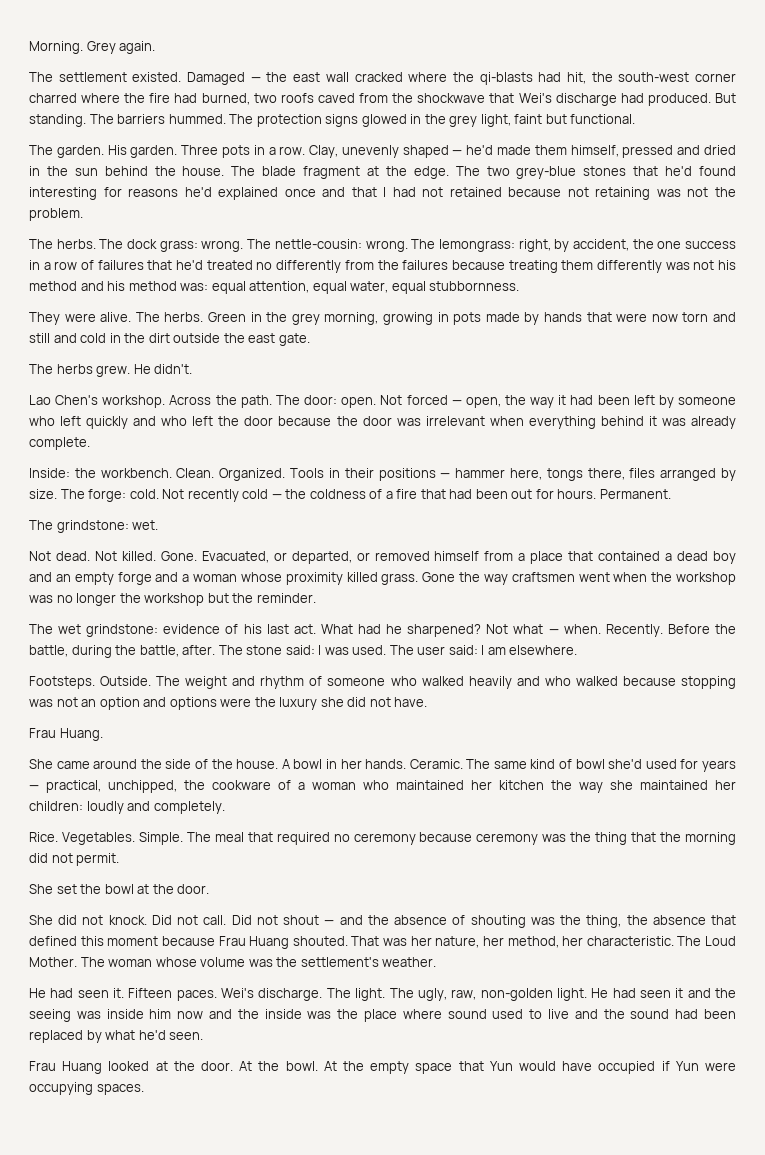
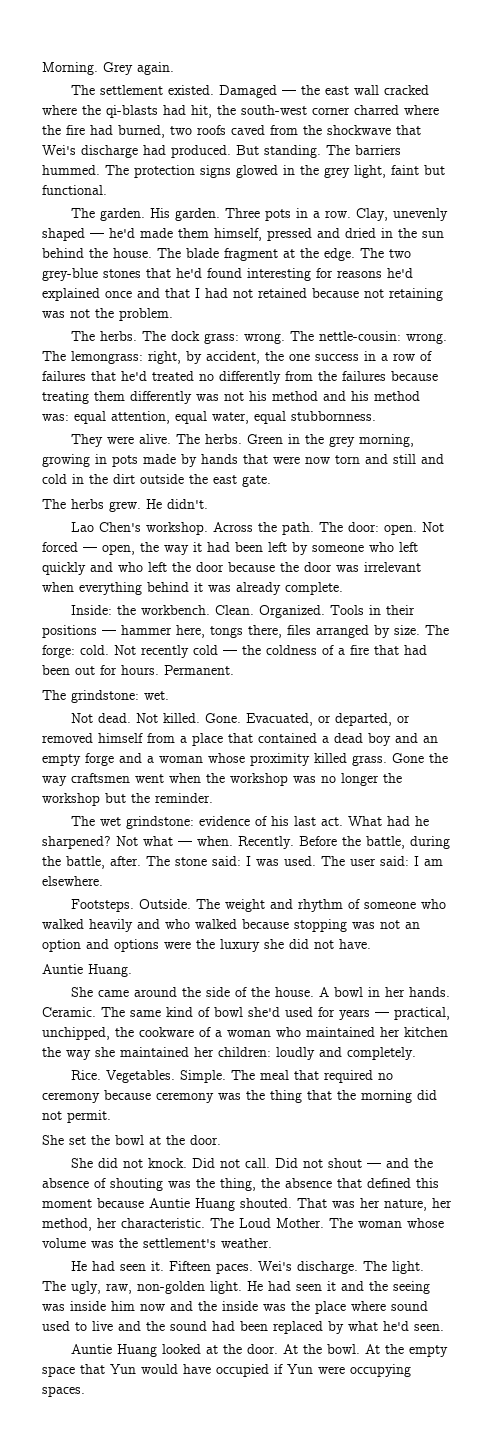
[29,728,56,738] Frau -> [42,964,83,974] Auntie
[218,936,246,946] Frau -> [149,1198,190,1208] Auntie
[29,1061,56,1071] Frau -> [70,1344,112,1354] Auntie

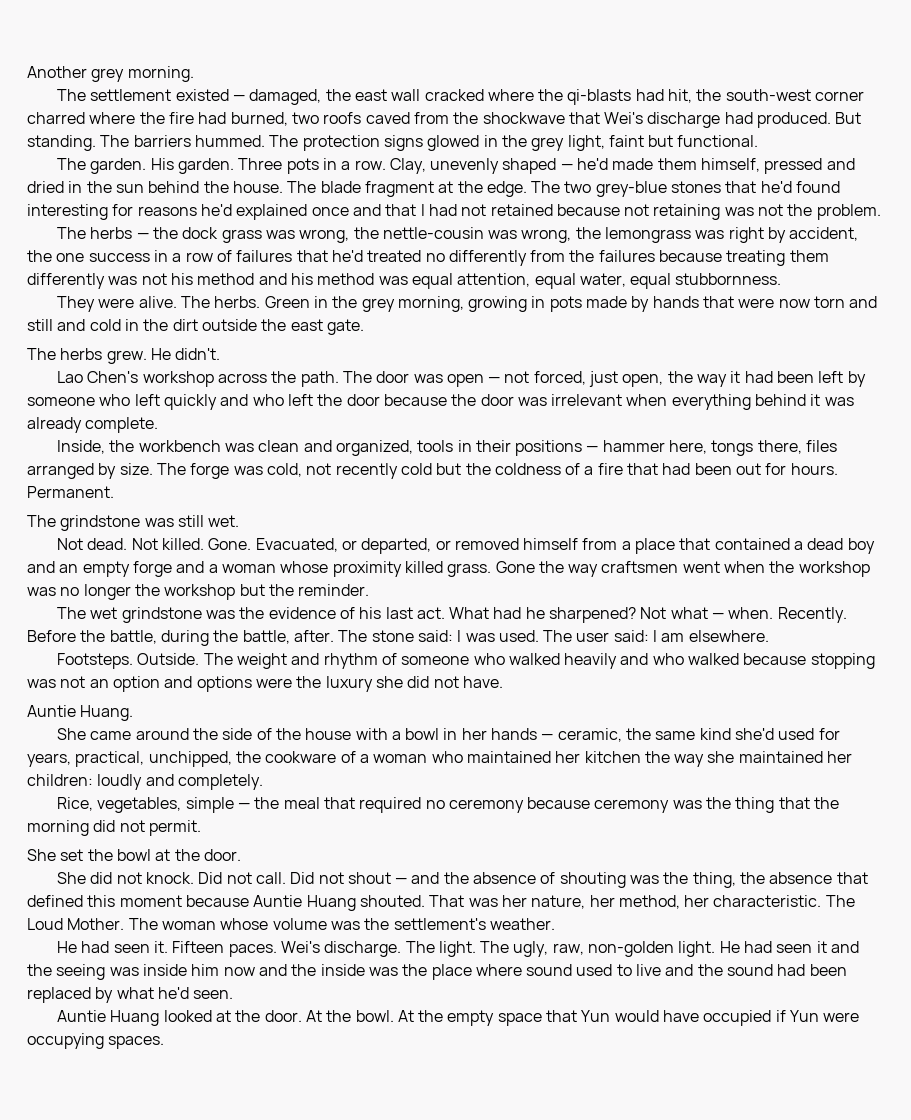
[42,62,174,75] Morning. Grey again. -> [27,66,194,82] Another grey morning.
[167,85,296,98] existed. Damaged — -> [175,89,322,105] existed — damaged,
[99,331,447,344] [42,351,181,364] herbs. The dock grass: wrong. The nettle-cousin: wrong. The lemongrass: right, -> [90,227,764,243] herbs — the dock grass was wrong, the nettle-cousin was wrong, the lemongrass was right
[42,414,69,421] was: -> [378,276,408,285] was
[145,522,253,535] workshop. Across -> [142,371,267,387] workshop across
[347,522,444,535] [42,542,97,552] door: open. Not forced — -> [376,371,619,387] door was open — not forced, just
[70,605,364,618] Inside: the workbench. Clean. Organized. Tools -> [56,440,454,456] Inside, the workbench was clean and organized, tools
[42,645,136,658] forge: cold. Not -> [190,463,332,479] forge was cold, not
[223,650,237,655] — -> [436,463,462,475] but
[71,690,139,703] grindstone: -> [60,515,204,531] grindstone was still
[125,816,194,829] grindstone: -> [121,607,265,623] grindstone was the
[274,987,450,997] [42,1007,243,1017] house. A bowl in her hands. Ceramic. The same kind of bowl -> [305,728,731,742] house with a bowl in her hands — ceramic, the same kind
[339,1009,389,1020] years — -> [27,753,71,767] years,
[70,1070,255,1083] Rice. Vegetables. Simple. The -> [56,797,280,813] Rice, vegetables, simple — the

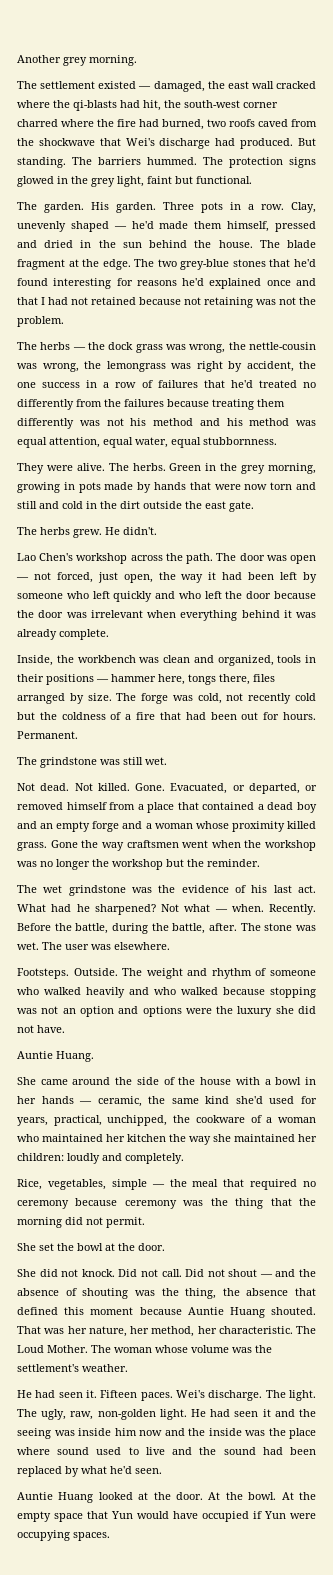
[417,630,685,642] said: I was used. The user said: I am -> [295,925,316,931] [17,942,111,950] was wet. The user was

